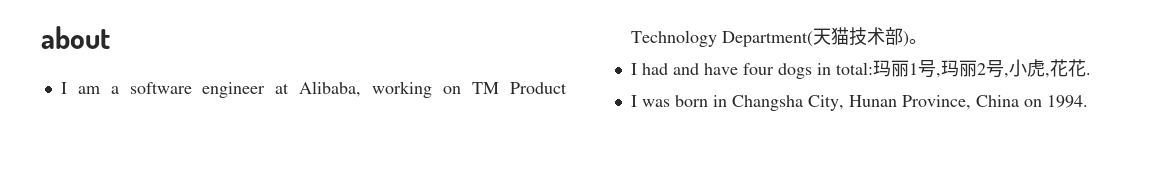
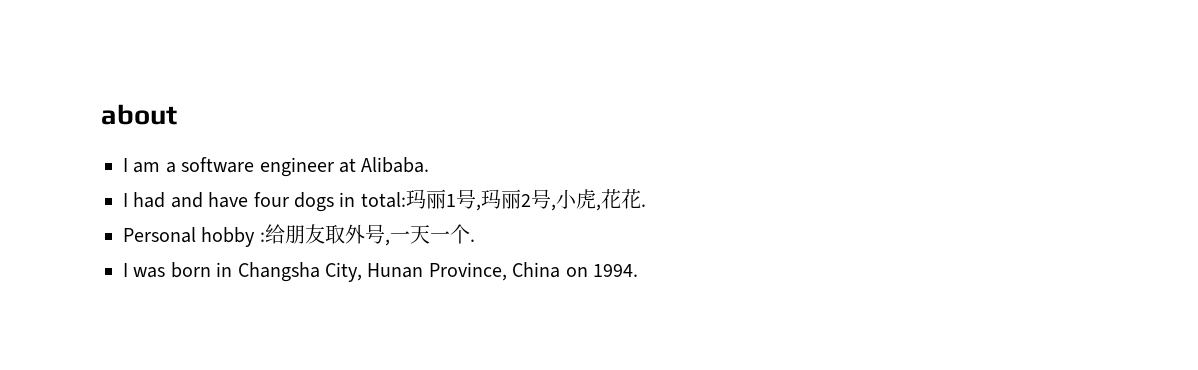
[299,81,567,98] [630,27,927,47] Alibaba, working on TM Product Technology Department(天猫技术部)。 -> [361,157,430,173] Alibaba.
(1091, 74) none -> [123,224,475,247] // Personal hobby :给朋友取外号,一天一个.

